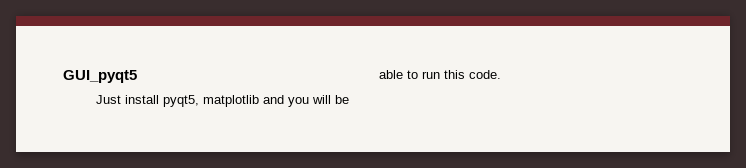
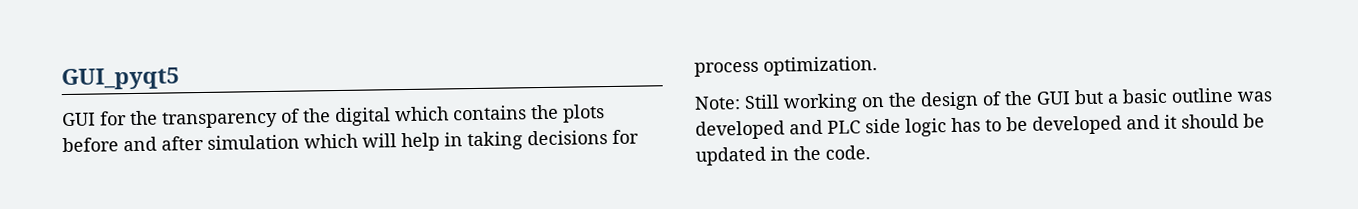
[95,95,349,107] [379,70,465,79] Just install pyqt5, matplotlib and you will be able to run this -> [62,104,605,129] [62,129,639,153] [694,56,878,77] [694,87,1273,113] [695,113,1265,140] [695,145,821,166] GUI for the transparency of the digital which contains the plots before and after simulation which will help in taking decisions for process optimization. // Note: Still working on the design of the GUI but a basic outline was developed and PLC side logic has to be developed and it should be updated in the

